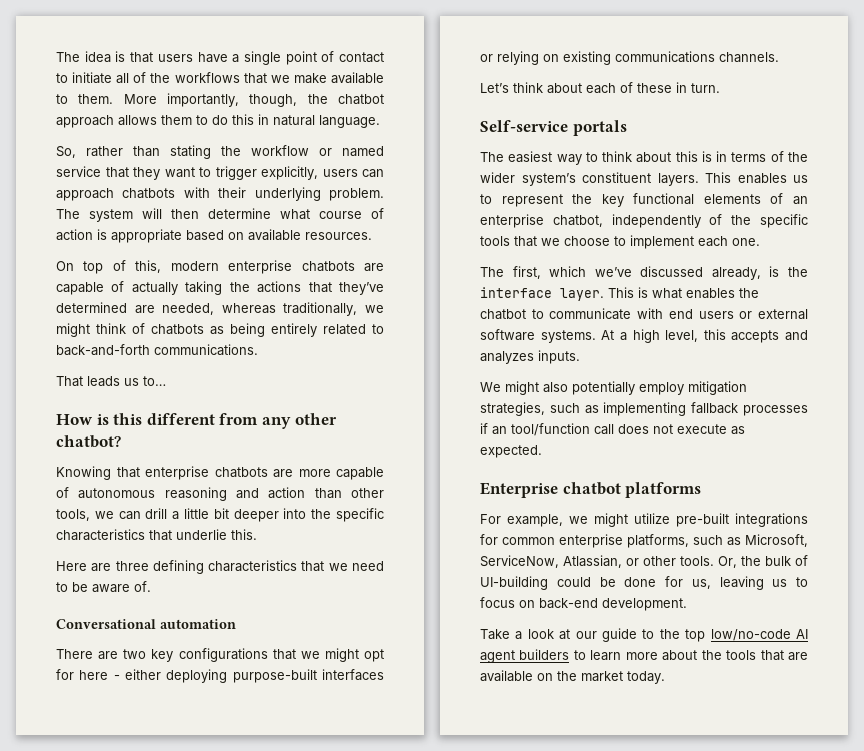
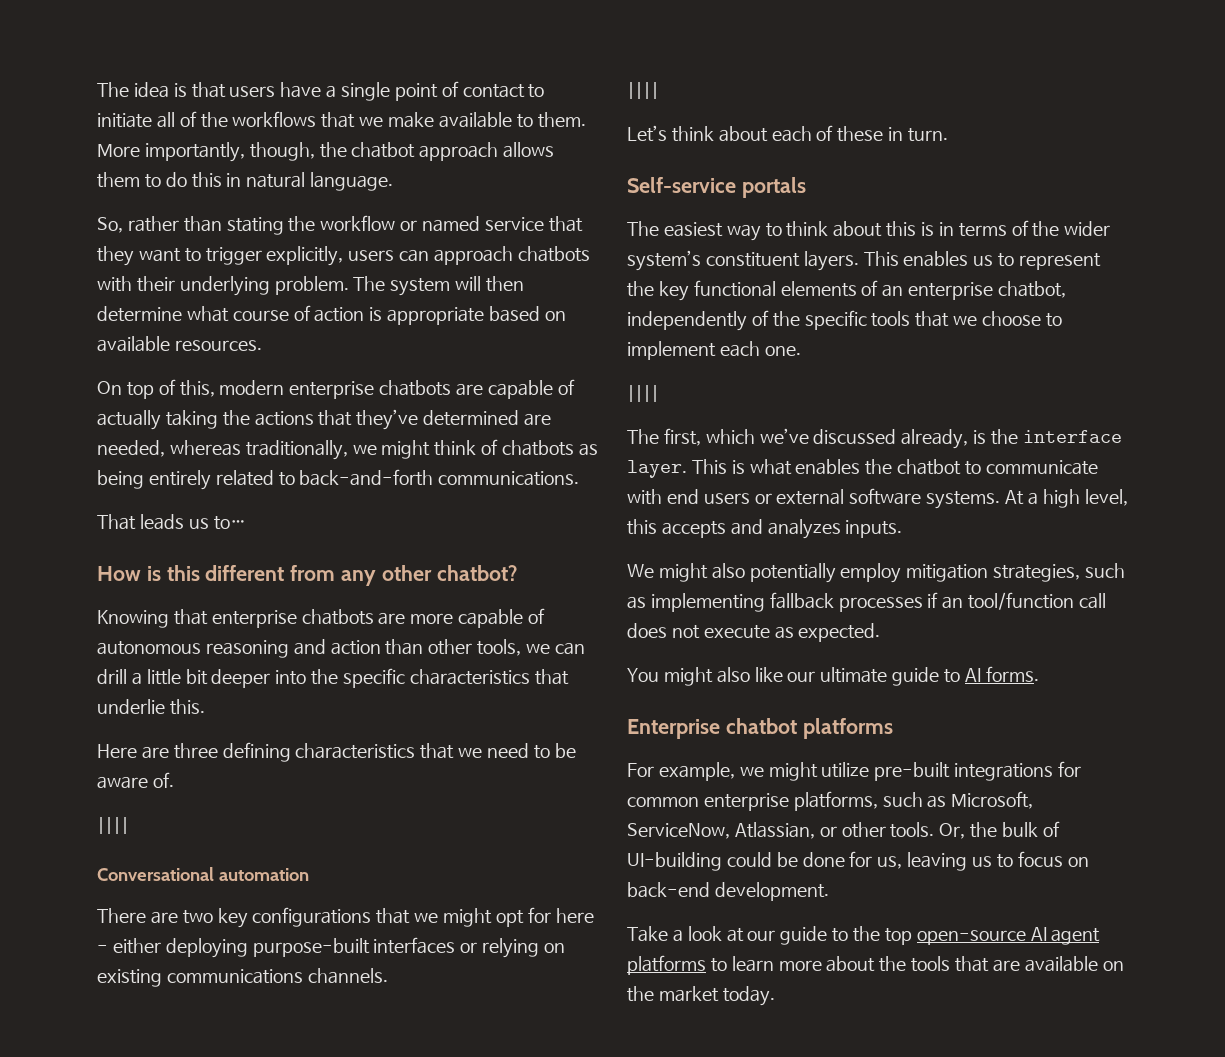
(151, 586) none -> [97,817,129,834] // ||||
(779, 57) none -> [627,82,659,99] // ||||
(760, 242) none -> [627,385,659,402] // ||||
(542, 451) none -> [627,666,1039,686] // You might also like our ultimate guide to AI forms.
[710,629,791,641] low/no-code -> [916,930,1026,945] open-source
[519,649,570,660] builders -> [627,955,706,975] platforms

